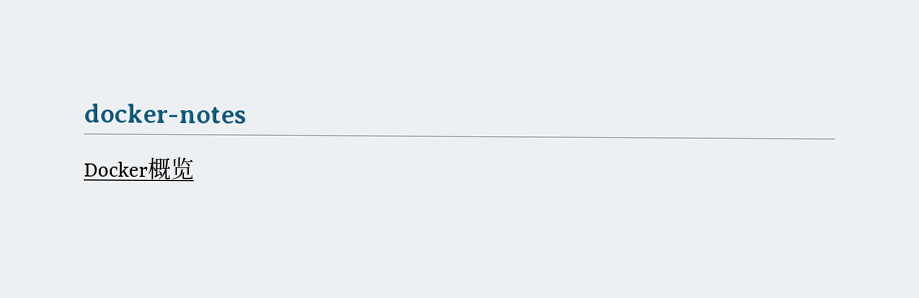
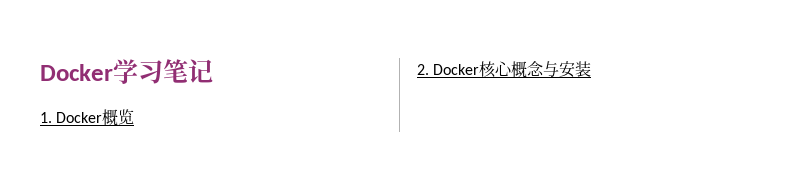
[84,103,247,124] [83,156,194,181] docker-notes // Docker概览 -> [40,59,213,84] [40,109,135,126] [417,61,592,78] Docker学习笔记 // 1. Docker概览 // 2. Docker核心概念与安装

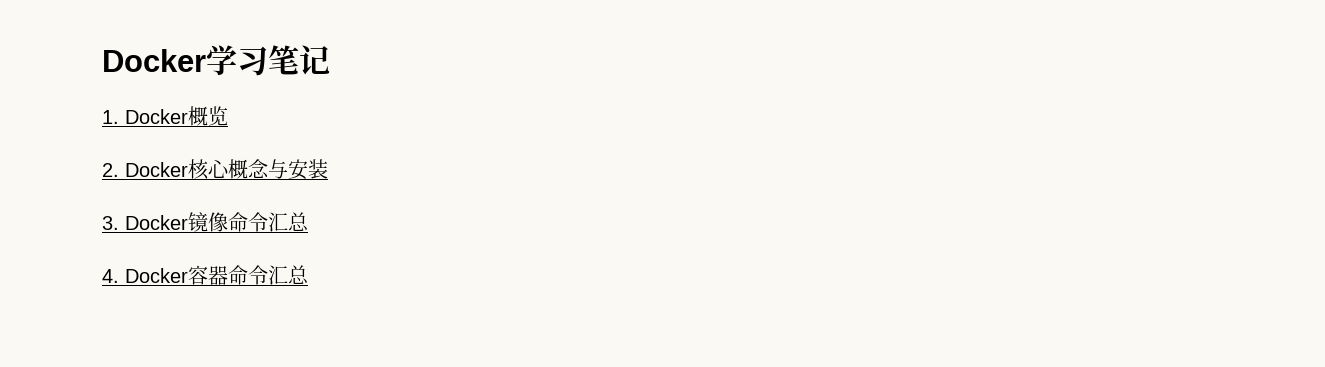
(592, 69) none -> [102,212,309,232] [102,265,309,285] // 3. Docker镜像命令汇总 // 4. Docker容器命令汇总

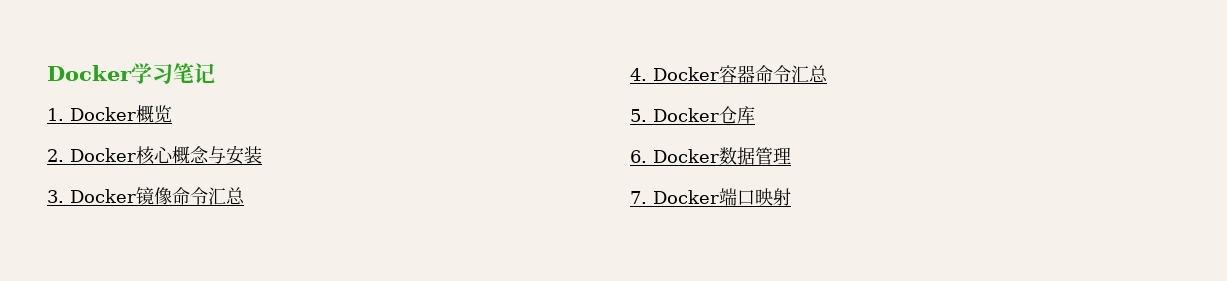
(309, 274) none -> [630,106,755,124] [630,147,791,165] [630,188,791,206] // 5. Docker仓库 // 6. Docker数据管理 // 7. Docker端口映射

